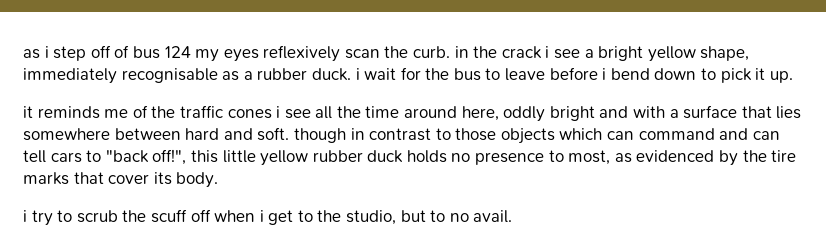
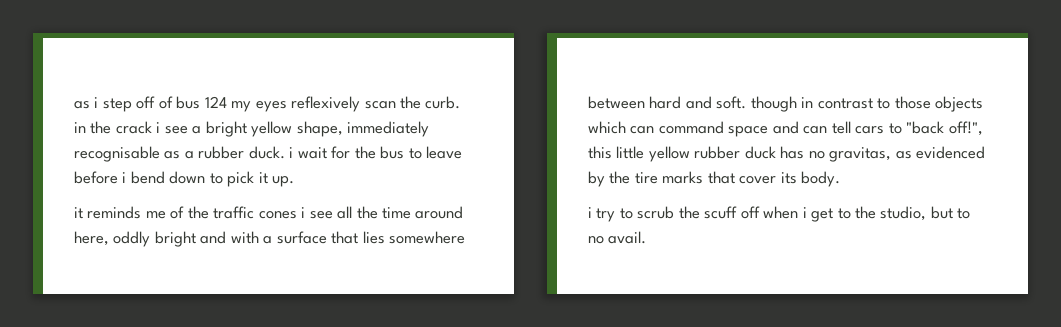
(715, 134) none -> [728,126,769,137] space
[406,150,611,165] holds no presence to most, -> [780,146,892,162] has no gravitas,

